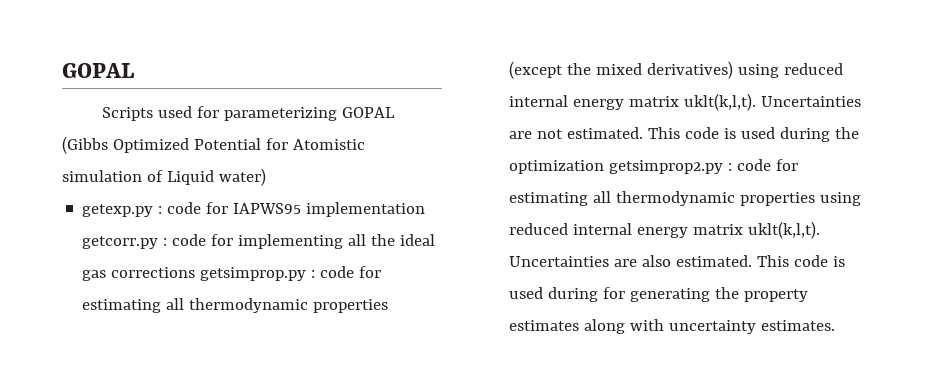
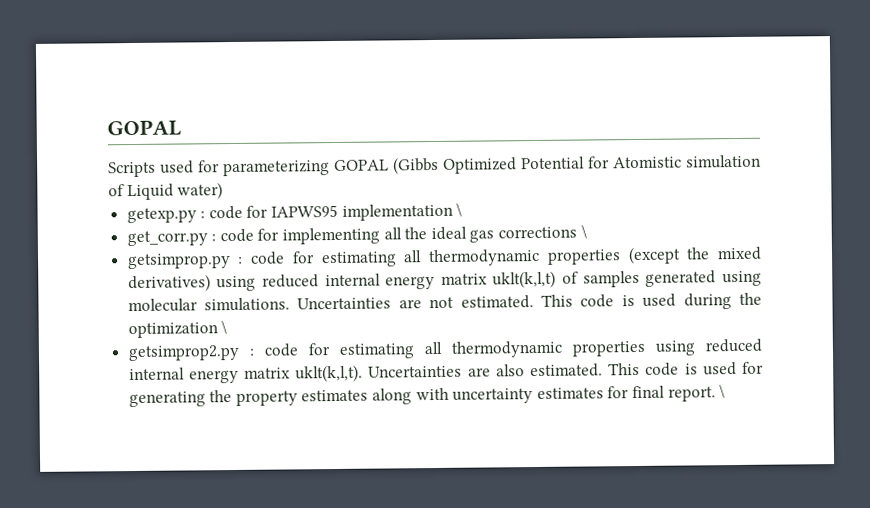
[82,236,159,249] getcorr.py -> [456,202,463,217] [126,230,208,247] \ // get_corr.py
(196, 272) none -> [580,224,587,239] \ //
[684,93,757,111] uklt(k,l,t). -> [492,270,762,289] [127,297,291,313] uklt(k,l,t) of samples generated using molecular simulations.
(605, 167) none -> [221,320,228,335] \ //
[548,287,599,302] during -> (737, 369) none
[761,320,836,331] estimates. -> [536,384,726,402] estimates for final report. \

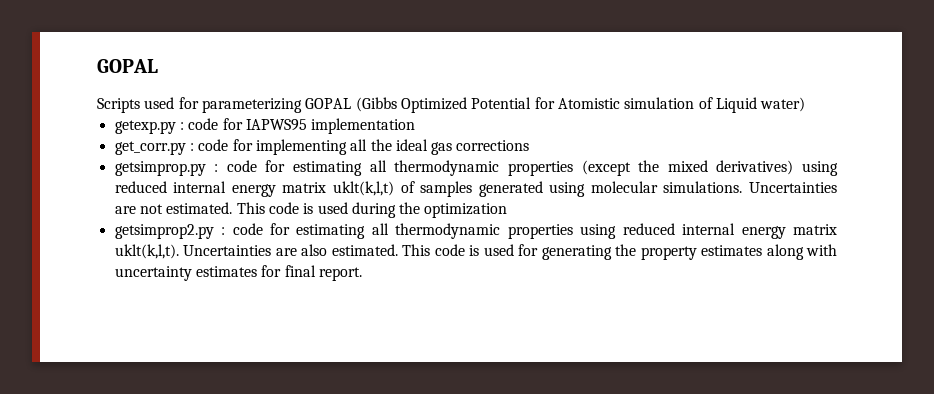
[456,202,463,217] \ -> (416, 126) none
[580,224,587,239] \ -> (530, 145) none
[221,320,228,335] \ -> (508, 210) none
[719,384,726,399] \ -> (362, 274) none

